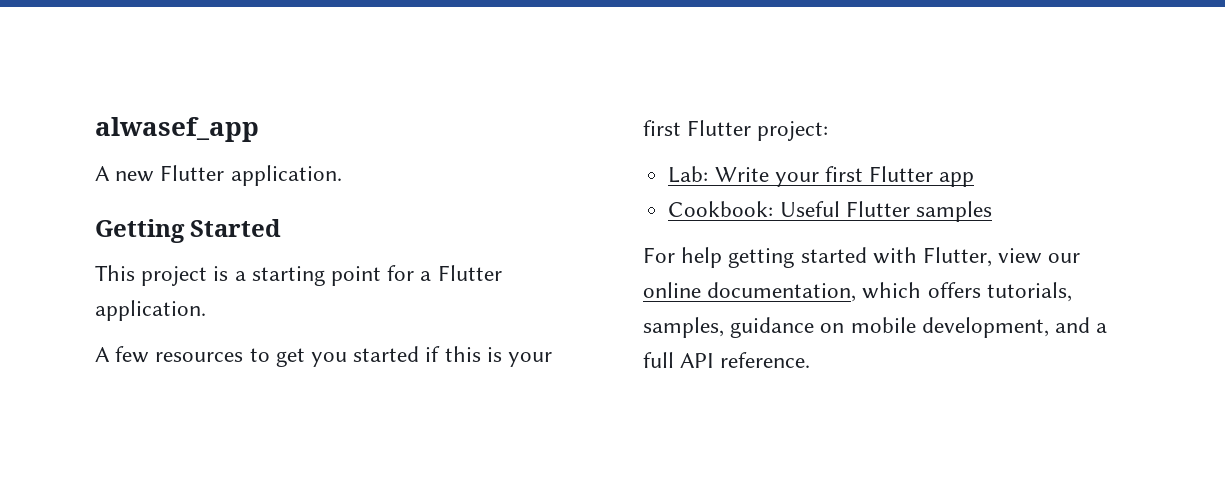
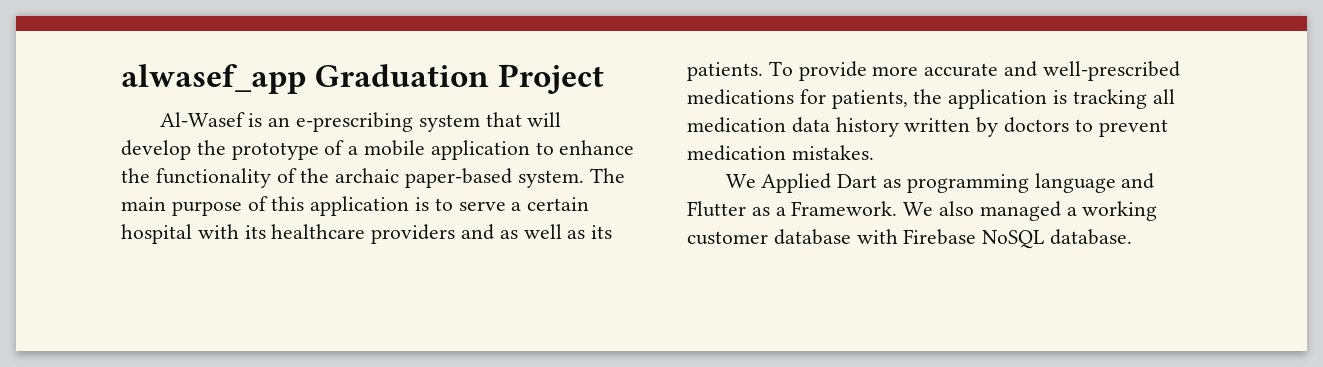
[95,165,342,186] [95,219,282,243] [95,265,502,286] [95,300,206,321] [95,346,553,367] [643,120,829,141] [668,166,975,187] [668,201,992,222] [643,247,1081,268] [643,282,1072,302] [643,317,1108,338] [643,352,811,368] // A new Flutter application. // Getting Started // This project is a starting point for a Flutter application. // A few resources to get you started if this is your first Flutter project: // Lab: Write your first Flutter app // Cookbook: Useful Flutter samples // For help getting started with Flutter, view our online documentation, which offers tutorials, samples, guidance on mobile development, and a full API reference. -> [315,64,605,94] [159,112,562,132] [121,140,635,160] [121,168,625,188] [121,196,590,216] [121,224,613,244] [687,61,1180,81] [687,89,1175,109] [687,117,1168,137] [687,145,874,161] [725,173,1155,193] [687,201,1158,221] [687,229,1133,249] Graduation Project // Al-Wasef is an e-prescribing system that will develop the prototype of a mobile application to enhance the functionality of the archaic paper-based system. The main purpose of this application is to serve a certain hospital with its healthcare providers and as well as its patients. To provide more accurate and well-prescribed medications for patients, the application is tracking all medication data history written by doctors to prevent medication mistakes. // We Applied Dart as programming language and Flutter as a Framework. We also managed a working customer database with Firebase NoSQL database.

